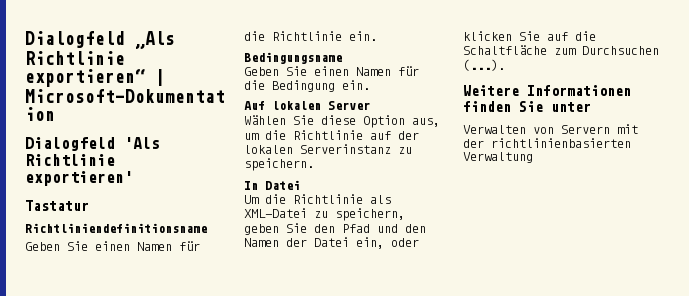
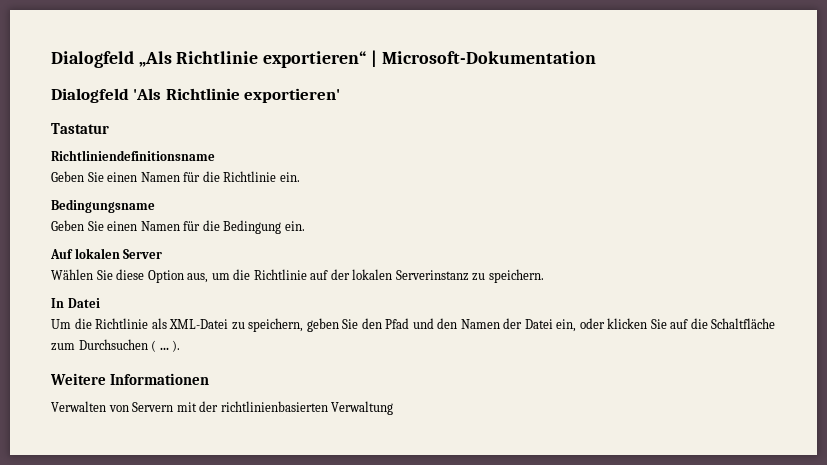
[463,59,505,71] (...). -> [151,340,181,352] ( ... ).
[463,101,591,112] finden Sie unter -> (210, 379) none

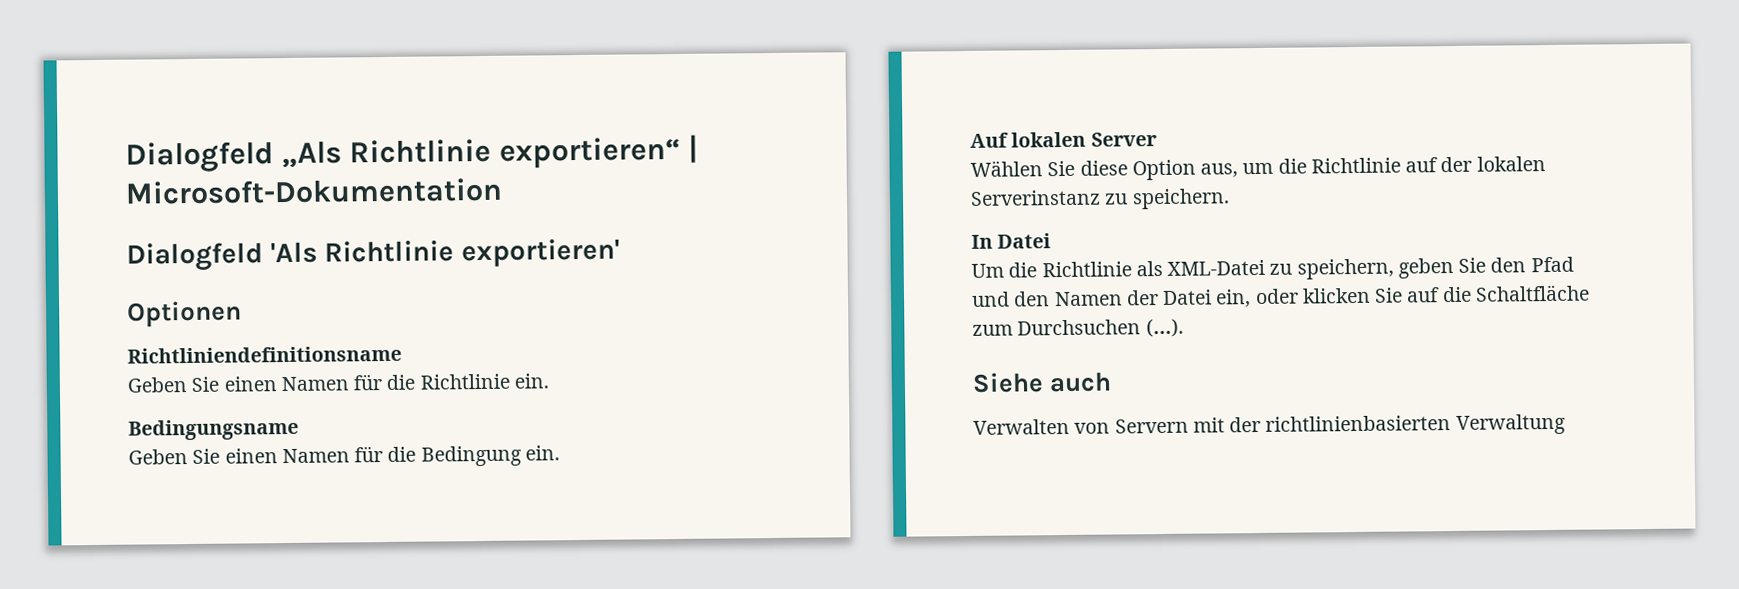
[51,123,109,134] Tastatur -> [127,300,242,328] Optionen
[151,340,181,352] [50,373,210,385] ( ... ). // Weitere Informationen -> [1145,318,1184,338] [972,372,1113,393] (...). // Siehe auch

